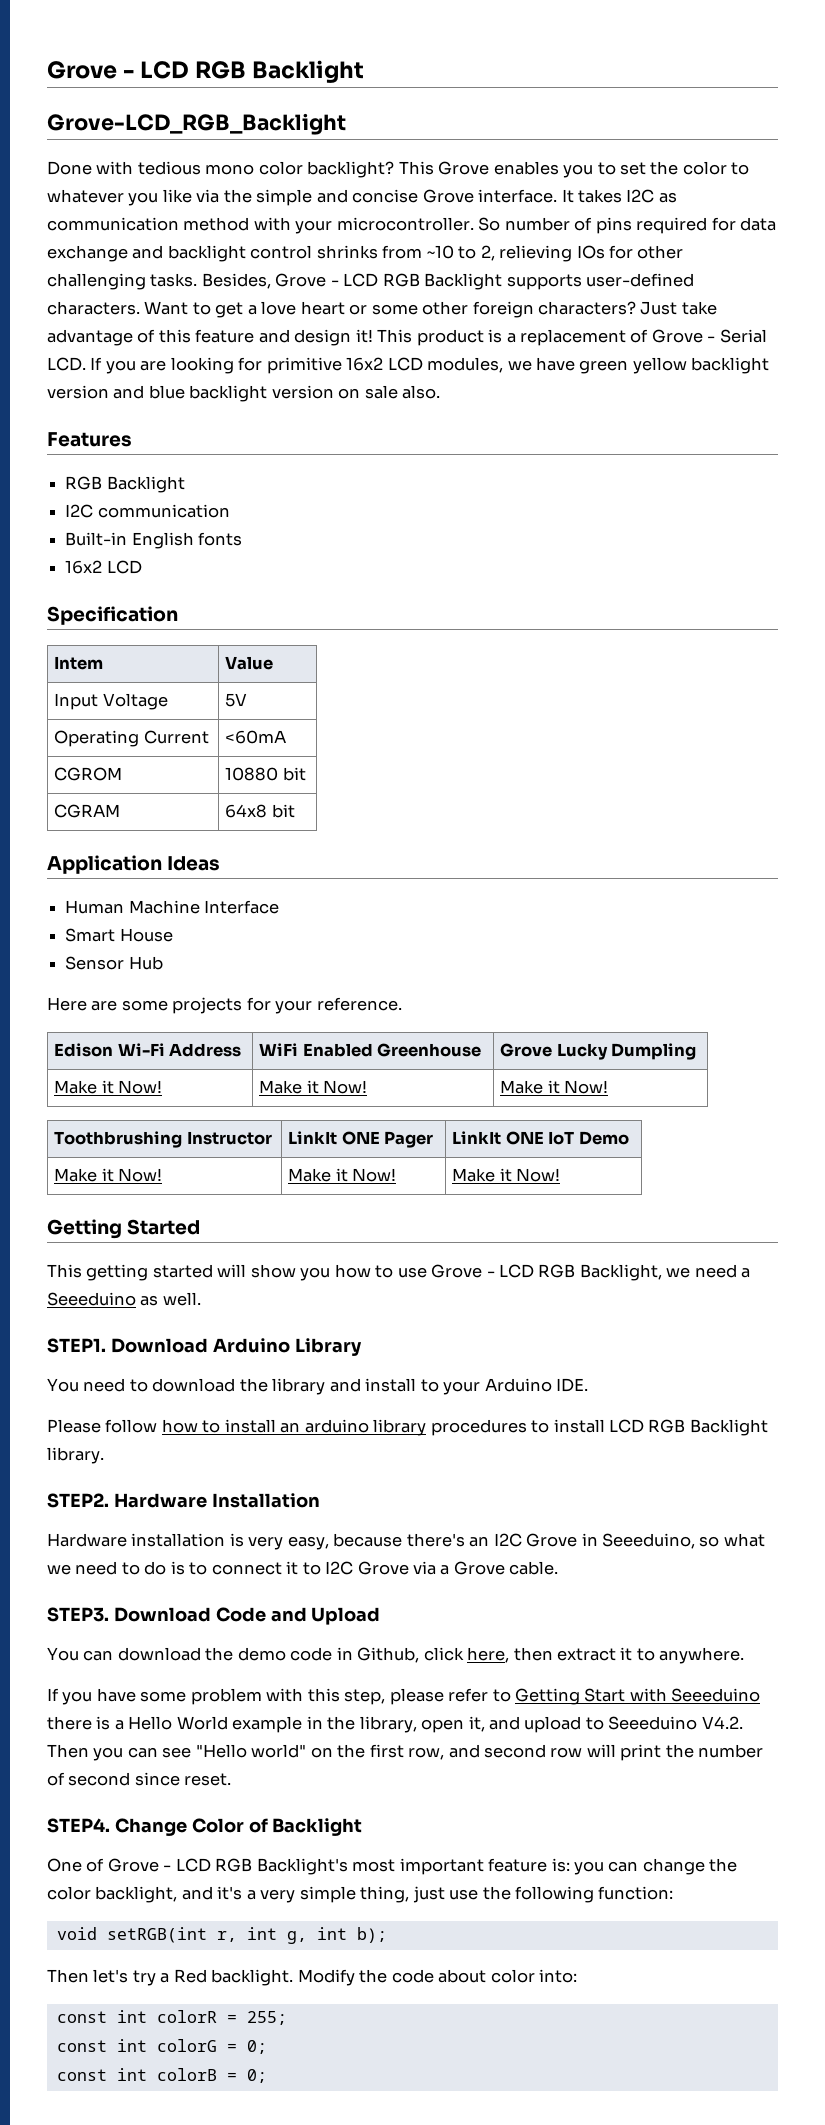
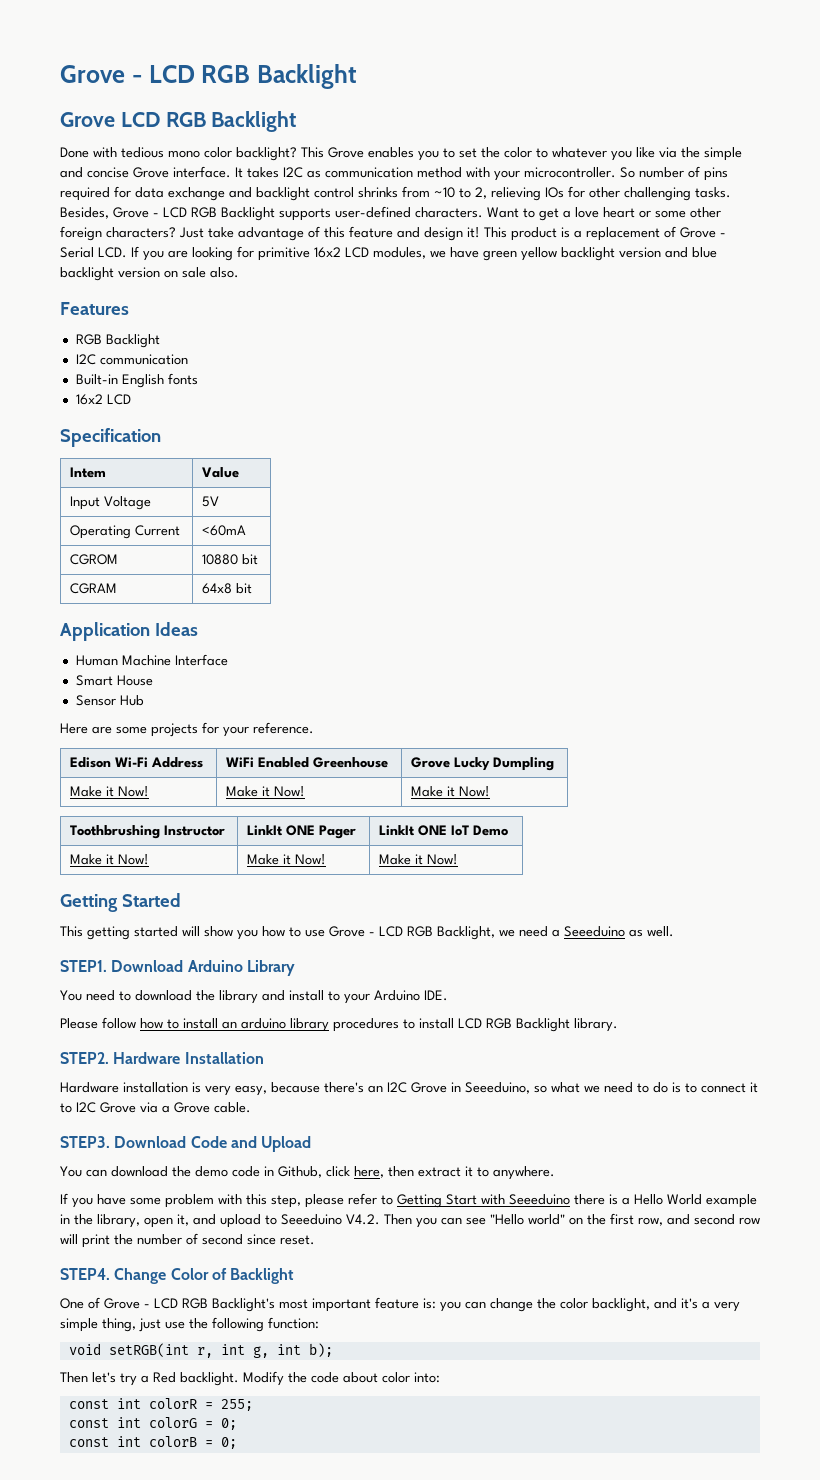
[47,113,346,135] Grove-LCD_RGB_Backlight -> [60,111,297,132] Grove LCD RGB Backlight

